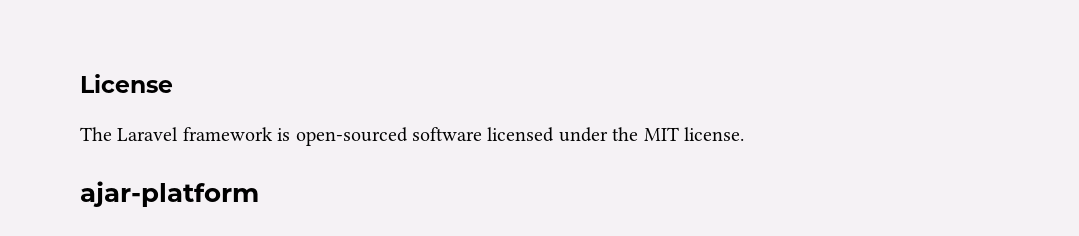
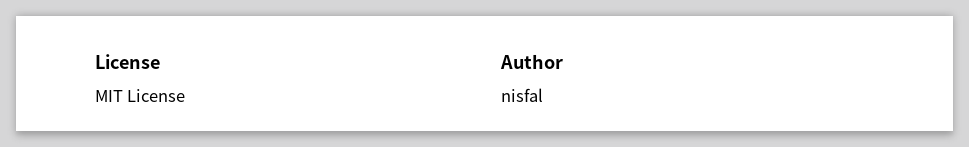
[80,74,173,93] [80,127,744,146] [80,181,259,207] License // The Laravel framework is open-sourced software licensed under the MIT license. // ajar-platform -> [95,54,160,69] [95,89,186,102] [500,54,563,69] [501,88,543,102] License // MIT License // Author // nisfal

